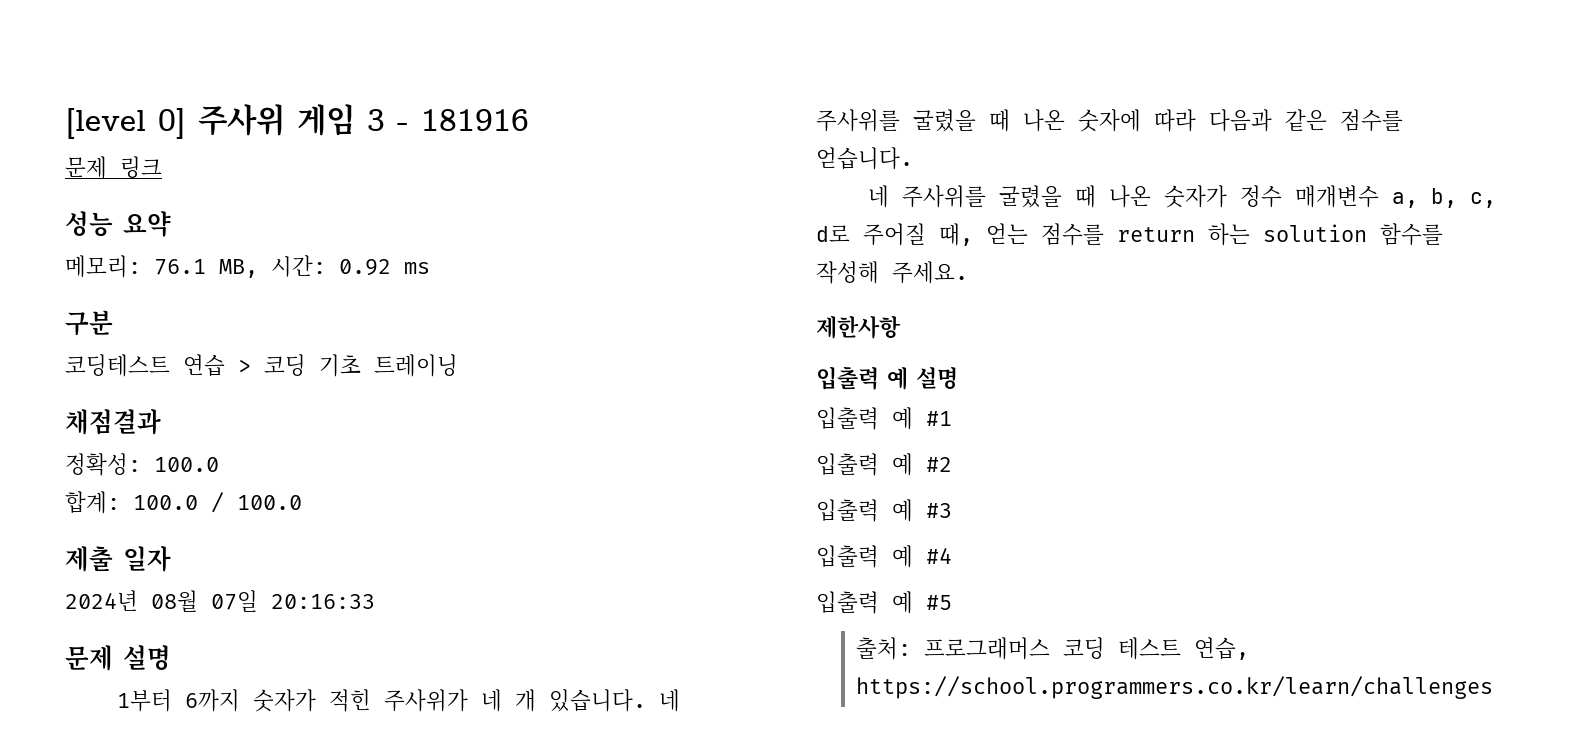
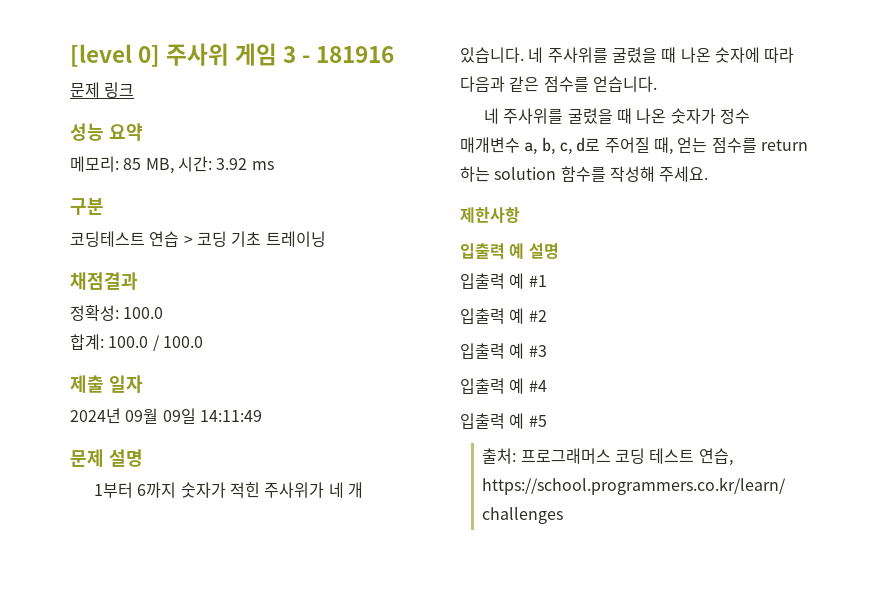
[154,259,206,275] 76.1 -> [123,158,142,170] 85
[339,259,391,276] 0.92 -> [216,158,248,170] 3.92
[151,590,375,612] 08월 07일 20:16:33 -> [125,408,262,424] 09월 09일 14:11:49

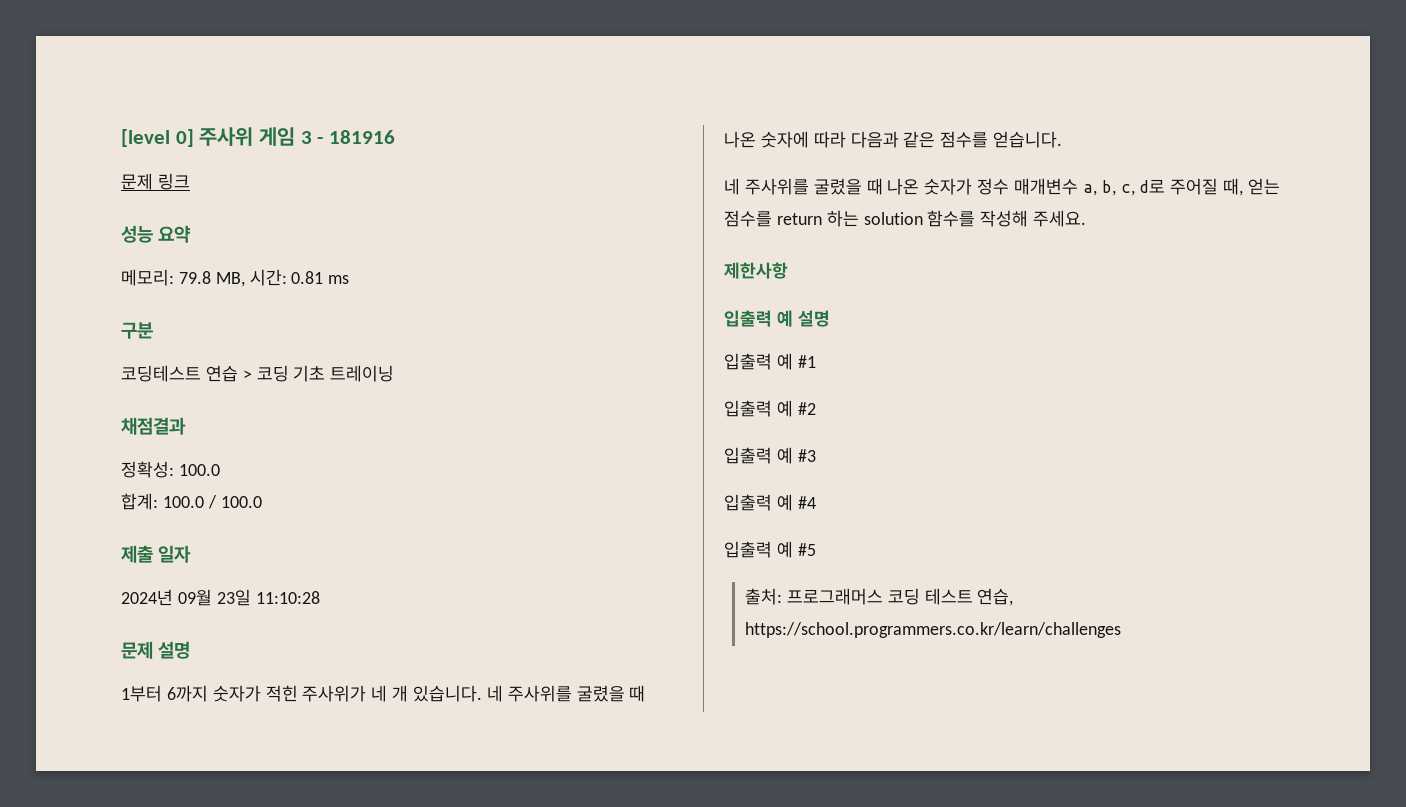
[123,158,142,170] 85 -> [178,271,211,284] 79.8
[216,158,248,170] 3.92 -> [291,271,324,284] 0.81
[162,408,262,424] 09일 14:11:49 -> [216,589,320,606] 23일 11:10:28

